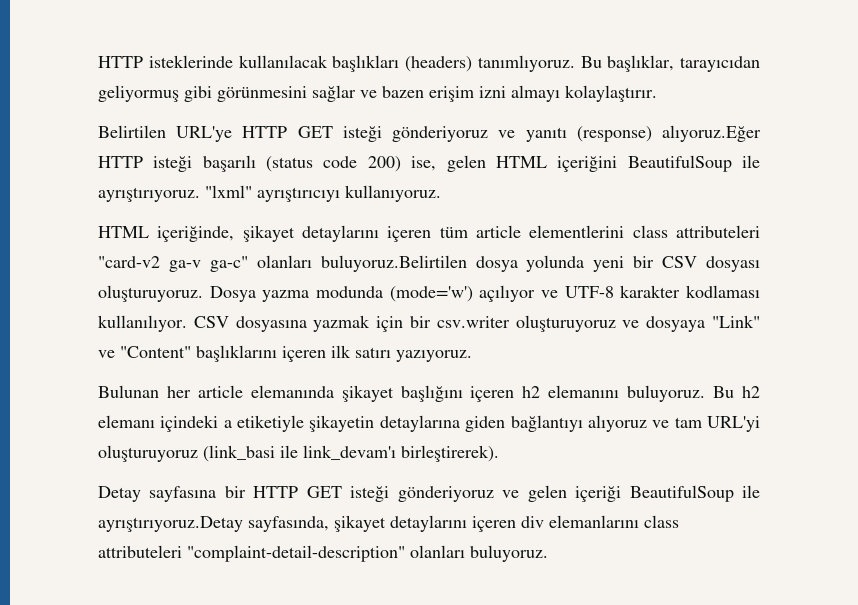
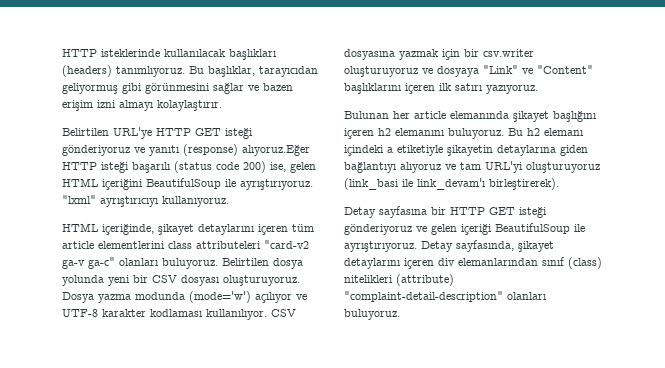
[320,255,467,272] buluyoruz.Belirtilen -> [162,258,269,269] buluyoruz. Belirtilen
[98,516,243,532] ayrıştırıyoruz.Detay -> [344,241,453,252] ayrıştırıyoruz. Detay
[549,515,679,528] [98,545,182,558] elemanlarını class attributeleri -> [458,257,602,269] [344,274,454,286] elemanlarından sınıf (class) nitelikleri (attribute)

